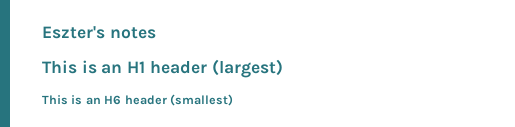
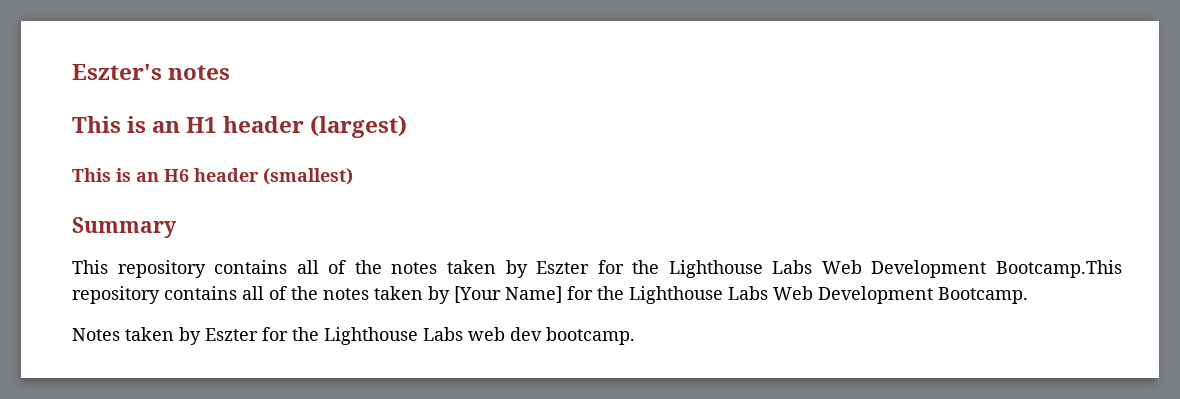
(233, 100) none -> [72,217,177,238] [72,260,1122,278] [72,286,1028,304] [72,327,635,345] // Summary // This repository contains all of the notes taken by Eszter for the Lighthouse Labs Web Development Bootcamp.This repository contains all of the notes taken by [Your Name] for the Lighthouse Labs Web Development Bootcamp. // Notes taken by Eszter for the Lighthouse Labs web dev bootcamp.

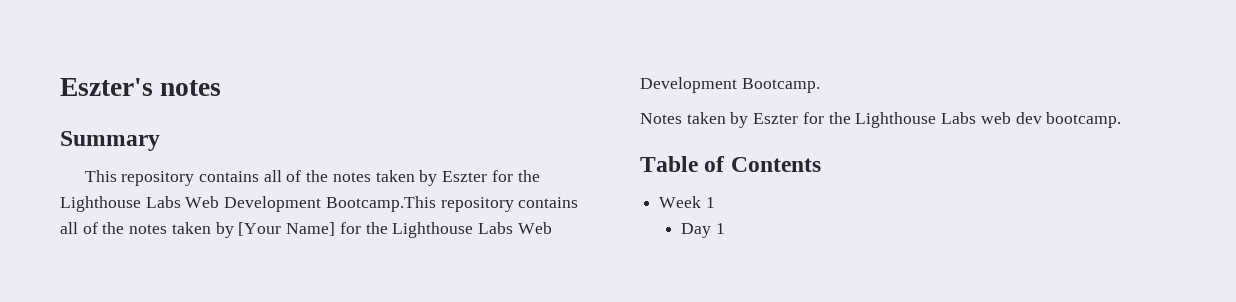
[72,115,408,138] [72,168,353,185] // This is an H1 header (largest) // This is an H6 header (smallest) -> (222, 88) none
(635, 336) none -> [640,156,821,172] [659,196,715,208] [681,223,725,238] // Table of Contents // Week 1 // Day 1

